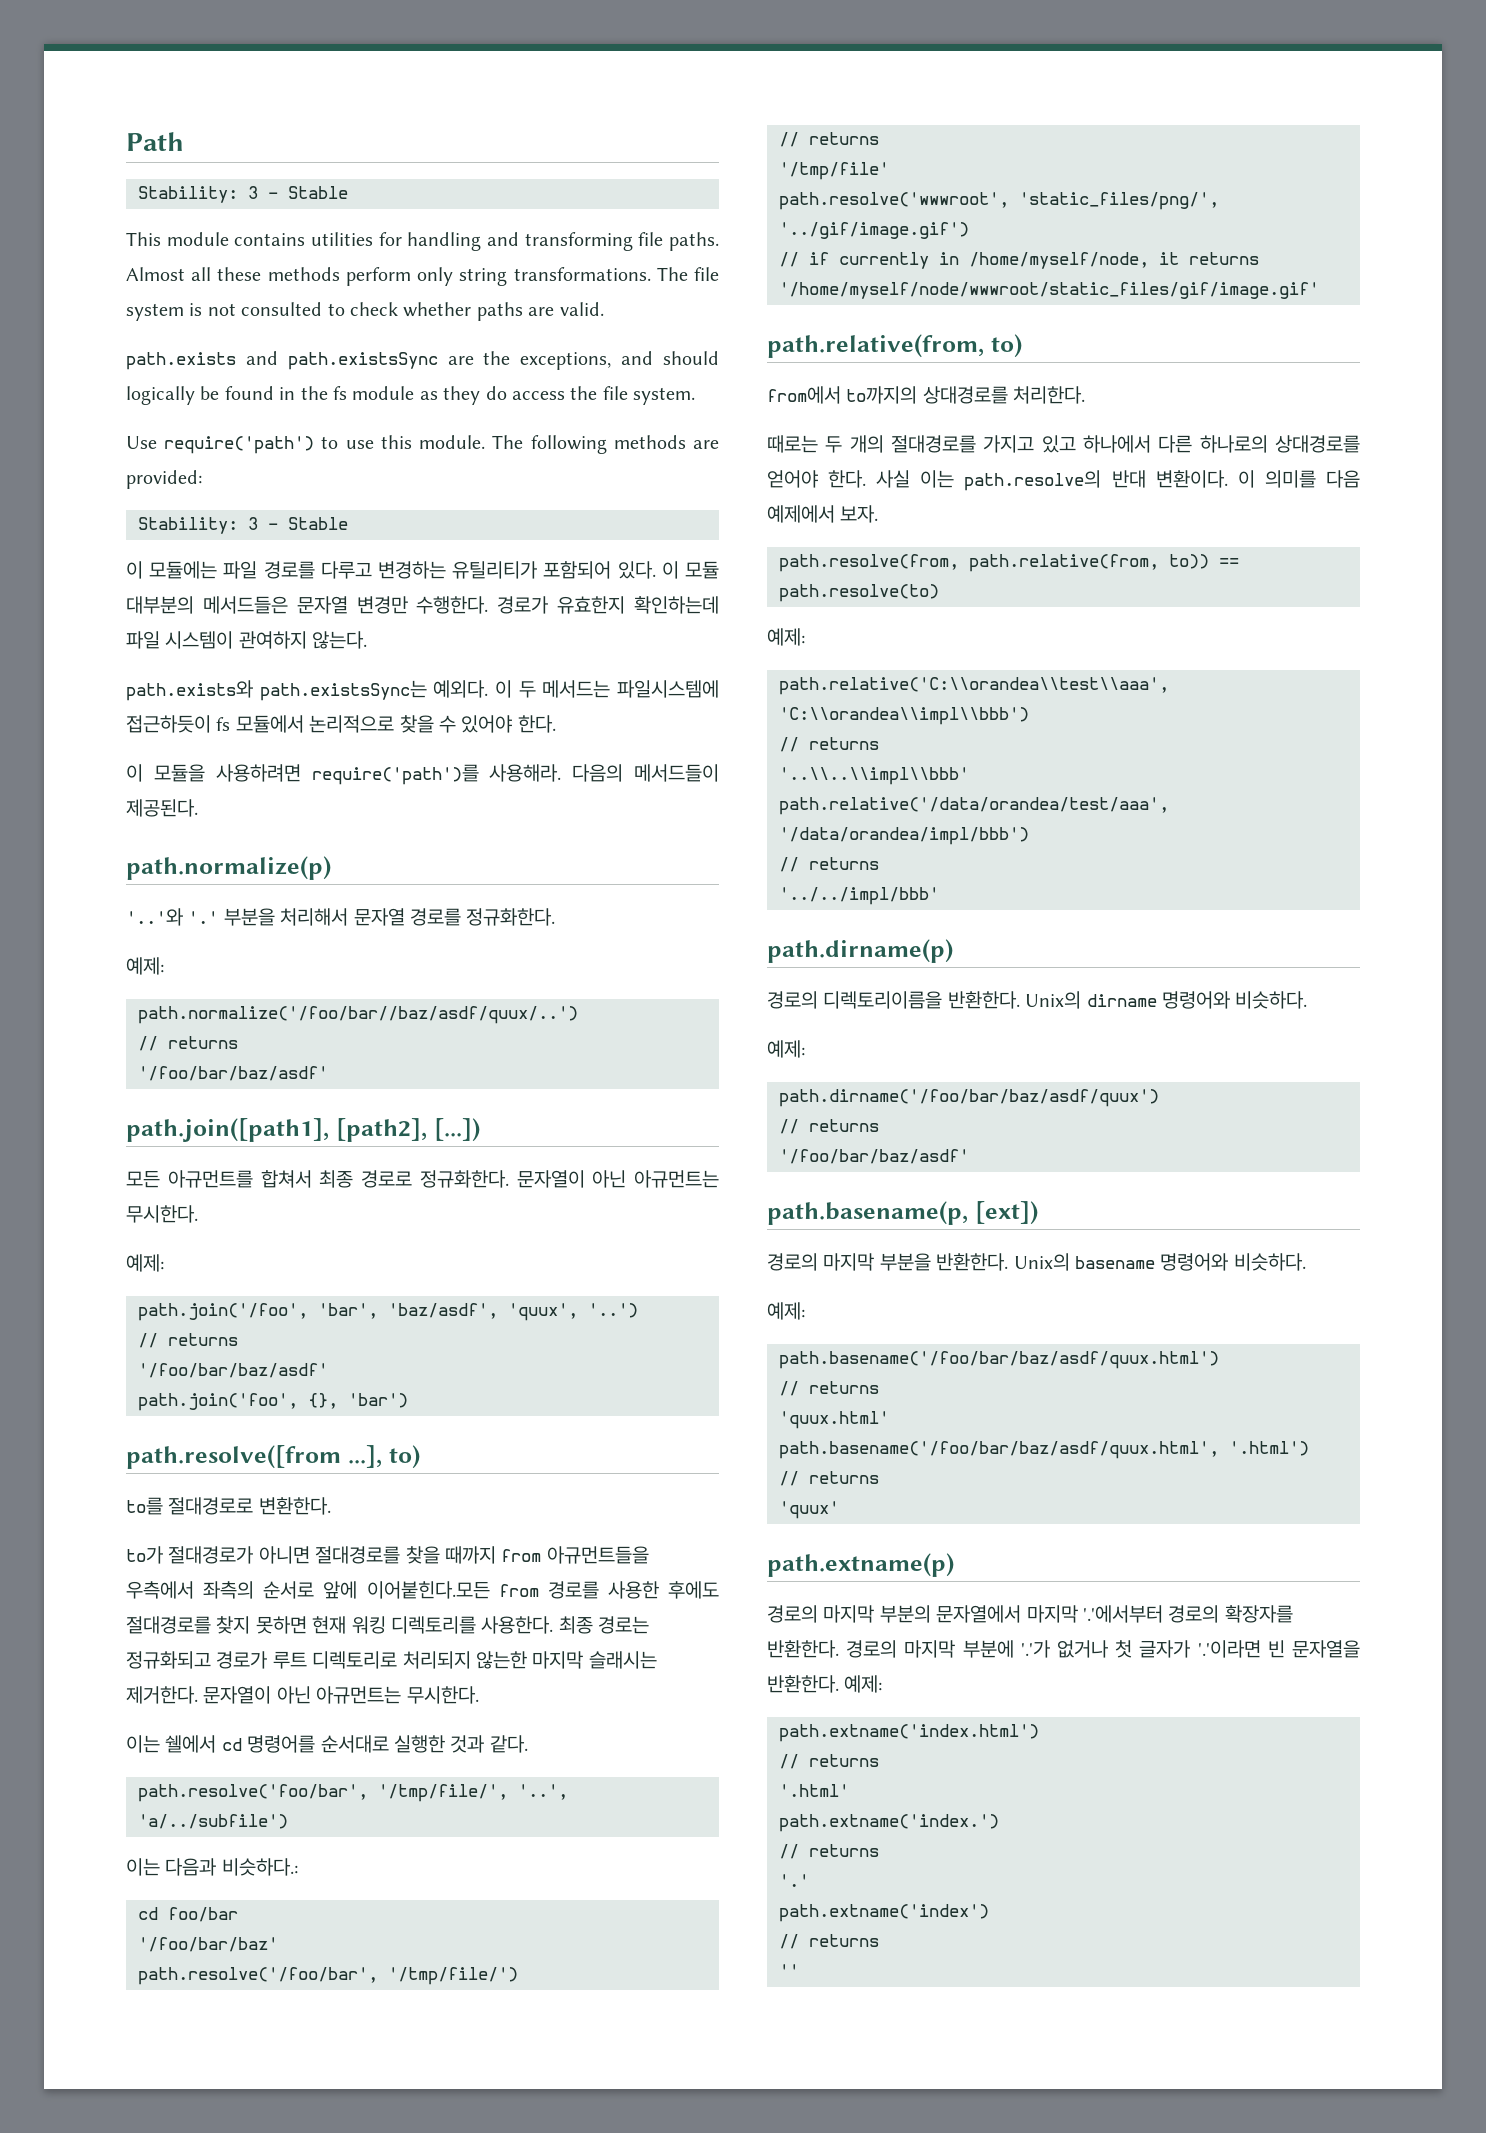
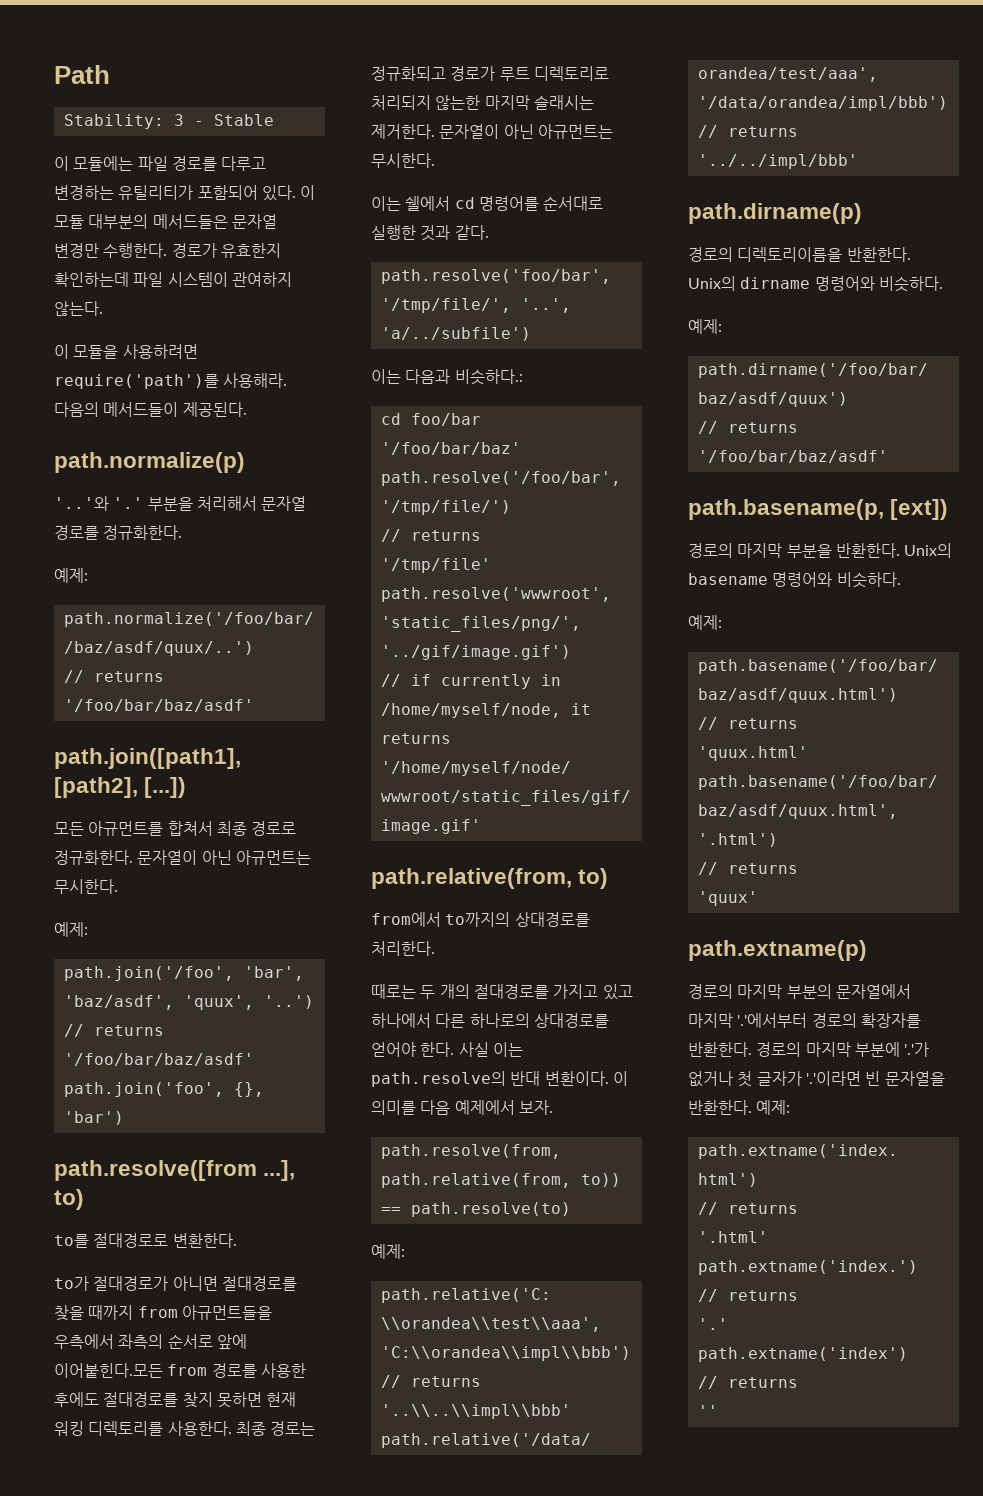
[126,232,719,251] [126,267,719,286] [126,302,604,321] [126,351,720,370] [126,386,696,405] [126,435,719,454] [126,470,202,489] [138,517,348,534] // This module contains utilities for handling and transforming file paths. Almost all these methods perform only string transformations. The file system is not consulted to check whether paths are valid. // path.exists and path.existsSync are the exceptions, and should logically be found in the fs module as they do access the file system. // Use require('path') to use this module. The following methods are provided: // Stability: 3 - Stable -> (274, 120) none
[126,680,719,701] [126,715,556,733] // path.exists와 path.existsSync는 예외다. 이 두 메서드는 파일시스템에 접근하듯이 fs 모듈에서 논리적으로 찾을 수 있어야 한다. -> (103, 308) none

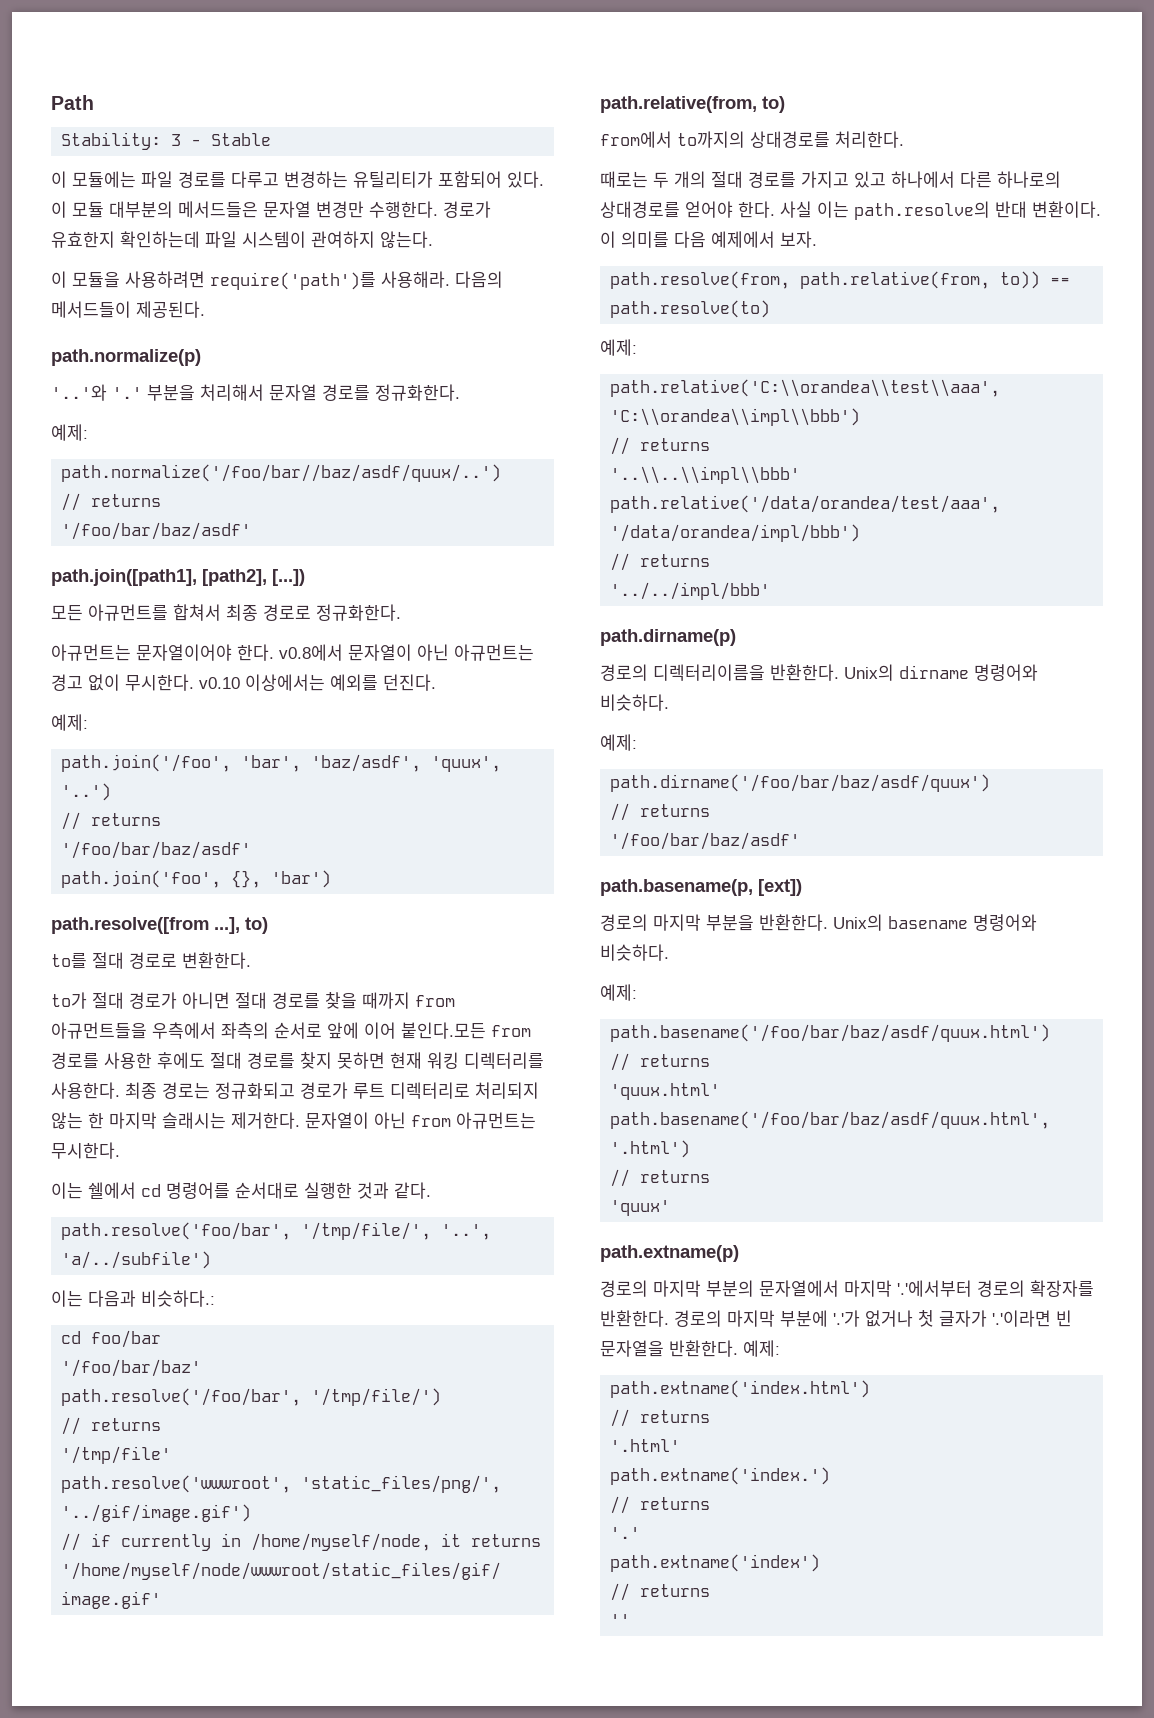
[137,850,311,865] [54,879,118,894] 문자열이 아닌 아규먼트는 무시한다. -> [51,644,534,661] [51,674,436,691] // 아규먼트는 문자열이어야 한다. v0.8에서 문자열이 아닌 아규먼트는 경고 없이 무시한다. v0.10 이상에서는 예외를 던진다.
[93,1233,169,1248] 절대경로로 -> [92,952,177,969] 절대 경로로
[93,1276,297,1291] 절대경로가 아니면 절대경로를 -> [92,992,320,1009] 절대 경로가 아니면 절대 경로를
[54,1363,163,1378] 이어붙힌다.모든 -> [364,1022,486,1039] 이어 붙인다.모든
[103,1392,179,1407] 절대경로를 -> [210,1052,295,1069] 절대 경로를
[88,1421,164,1436] 디렉토리를 -> [464,1052,544,1069] 디렉터리를
[533,66,609,81] [371,95,481,110] 디렉토리로 처리되지 않는한 -> [390,1082,539,1099] [51,1112,104,1129] 디렉터리로 처리되지 않는 한
(534, 131) none -> [411,1115,451,1127] from
[473,984,549,999] 절대경로를 -> [711,171,796,188] 절대 경로를
[737,247,843,262] 디렉토리이름을 -> [653,664,765,681] 디렉터리이름을

